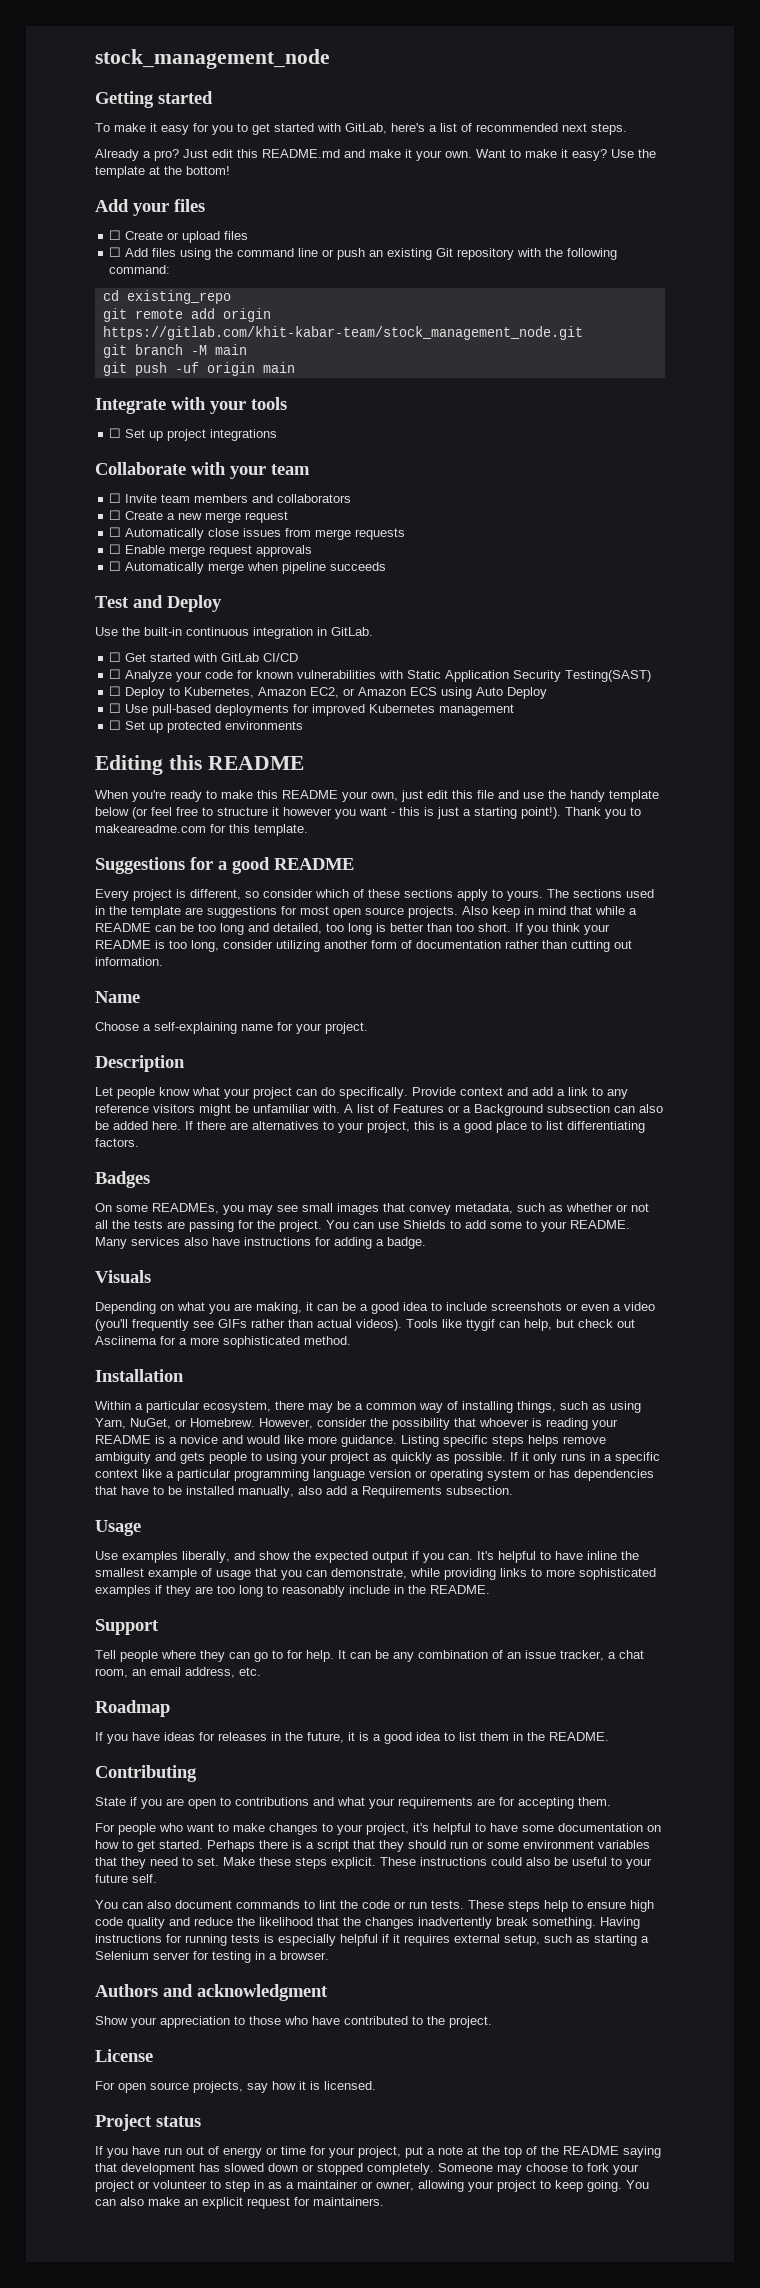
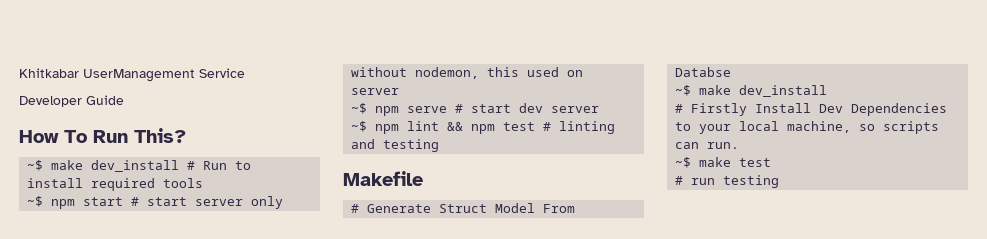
[95,49,330,69] [95,91,213,108] [95,123,627,135] [95,149,656,161] [95,166,230,178] [95,199,205,216] [109,230,249,243] [109,247,618,260] [109,265,171,274] [102,290,231,304] [102,308,271,322] [102,326,583,340] [102,344,247,358] [102,362,295,376] [95,397,287,414] [109,428,278,441] [95,462,310,479] [109,493,352,503] [109,510,289,523] [109,527,406,540] [109,544,313,557] [109,561,387,574] [95,595,222,612] [95,627,373,639] [109,652,299,662] [109,669,652,682] [109,686,548,699] [109,703,515,716] [109,720,304,733] [95,755,304,775] [95,790,659,802] [95,807,641,819] [95,824,308,836] [95,857,354,874] [95,889,654,901] [95,906,637,918] [95,923,610,935] [95,940,632,952] [95,957,163,966] [95,991,140,1003] [95,1022,368,1034] [95,1055,185,1072] [95,1087,628,1099] [95,1104,663,1116] [95,1121,645,1133] [95,1138,139,1147] [95,1171,150,1188] [95,1203,649,1215] [95,1220,630,1232] [95,1237,426,1249] [95,1270,151,1283] [95,1302,655,1314] [95,1319,635,1331] [95,1336,351,1348] [95,1369,184,1382] [95,1401,641,1413] [95,1418,618,1430] [95,1435,606,1447] [95,1452,660,1464] [95,1469,654,1481] [95,1486,513,1498] [95,1520,141,1536] [95,1551,639,1563] [95,1568,656,1580] [95,1585,490,1597] [95,1619,159,1635] [95,1650,644,1662] [95,1667,261,1678] [95,1700,170,1717] [95,1732,609,1744] [95,1765,197,1782] [95,1797,611,1809] [95,1823,661,1835] [95,1840,650,1852] [95,1857,652,1869] [95,1874,157,1883] [95,1900,654,1912] [95,1917,640,1929] [95,1934,649,1946] [95,1951,329,1963] [95,1984,328,2001] [95,2016,492,2028] [95,2049,153,2062] [95,2081,376,2093] [95,2114,201,2131] [95,2146,661,2158] [95,2163,639,2175] [95,2180,649,2192] [95,2197,384,2209] stock_management_node // Getting started // To make it easy for you to get started with GitLab, here's a list of recommended next steps. // Already a pro? Just edit this README.md and make it your own. Want to make it easy? Use the template at the bottom! // Add your files // ☐ Create or upload files // ☐ Add files using the command line or push an existing Git repository with the following command: // cd existing_repo // git remote add origin https://gitlab.com/khit-kabar-team/stock_management_node.git // git branch -M main // git push -uf origin main // Integrate with your tools // ☐ Set up project integrations // Collaborate with your team // ☐ Invite team members and collaborators // ☐ Create a new merge request // ☐ Automatically close issues from merge requests // ☐ Enable merge request approvals // ☐ Automatically merge when pipeline succeeds // Test and Deploy // Use the built-in continuous integration in GitLab. // ☐ Get started with GitLab CI/CD // ☐ Analyze your code for known vulnerabilities with Static Application Security Testing(SAST) // ☐ Deploy to Kubernetes, Amazon EC2, or Amazon ECS using Auto Deploy // ☐ Use pull-based deployments for improved Kubernetes management // ☐ Set up protected environments // Editing this README // When you're ready to make this README your own, just edit this file and use the handy template below (or feel free to structure it however you want - this is just a starting point!). Thank you to makeareadme.com for this template. // Suggestions for a good README // Every project is different, so consider which of these sections apply to yours. The sections used in the template are suggestions for most open source projects. Also keep in mind that while a README can be too long and detailed, too long is better than too short. If you think your README is too long, consider utilizing another form of documentation rather than cutting out information. // Name // Choose a self-explaining name for your project. // Description // Let people know what your project can do specifically. Provide context and add a link to any reference visitors might be unfamiliar with. A list of Features or a Background subsection can also be added here. If there are alternatives to your project, this is a good place to list differentiating factors. // Badges // On some READMEs, you may see small images that convey metadata, such as whether or not all the tests are passing for the project. You can use Shields to add some to your README. Many services also have instructions for adding a badge. // Visuals // Depending on what you are making, it can be a good idea to include screenshots or even a video (you'll frequently see GIFs rather than actual videos). Tools like ttygif can help, but check out Asciinema for a more sophisticated method. // Installation // Within a particular ecosystem, there may be a common way of installing things, such as using Yarn, NuGet, or Homebrew. However, consider the possibility that whoever is reading your README is a novice and would like more guidance. Listing specific steps helps remove ambiguity and gets people to using your project as quickly as possible. If it only runs in a specific context like a particular programming language version or operating system or has dependencies that have to be installed manually, also add a Requirements subsection. // Usage // Use examples liberally, and show the expected output if you can. It's helpful to have inline the smallest example of usage that you can demonstrate, while providing links to more sophisticated examples if they are too long to reasonably include in the README. // Support // Tell people where they can go to for help. It can be any combination of an issue tracker, a chat room, an email address, etc. // Roadmap // If you have ideas for releases in the future, it is a good idea to list them in the README. // Contributing // State if you are open to contributions and what your requirements are for accepting them. // For people who want to make changes to your project, it's helpful to have some documentation on how to get started. Perhaps there is a script that they should run or some environment variables that they need to set. Make these steps explicit. These instructions could also be useful to your future self. // You can also document commands to lint the code or run tests. These steps help to ensure high code quality and reduce the likelihood that the changes inadvertently break something. Having instructions for running tests is especially helpful if it requires external setup, such as starting a Selenium server for testing in a browser. // Authors and acknowledgment // Show your appreciation to those who have contributed to the project. // License // For open source projects, say how it is licensed. // Project status // If you have run out of energy or time for your project, put a note at the top of the README saying that development has slowed down or stopped completely. Someone may choose to fork your project or volunteer to step in as a maintainer or owner, allowing your project to keep going. You can also make an explicit request for maintainers. -> [19,68,245,82] [19,95,124,107] [19,128,186,143] [27,160,252,172] [27,178,204,191] [27,196,284,209] [351,67,584,79] [351,88,400,95] [351,103,600,116] [351,121,616,134] [351,139,440,152] [343,171,423,186] [351,203,576,213] [675,67,732,77] [675,85,828,97] [675,103,948,116] [675,121,940,134] [675,142,740,149] [675,157,772,168] [675,175,780,188] Khitkabar UserManagement Service // Developer Guide // How To Run This? // ~$ make dev_install # Run to install required tools // ~$ npm start # start server only without nodemon, this used on server // ~$ npm serve # start dev server // ~$ npm lint && npm test # linting and testing // Makefile // # Generate Struct Model From Databse // ~$ make dev_install // # Firstly Install Dev Dependencies to your local machine, so scripts can run. // ~$ make test // # run testing

